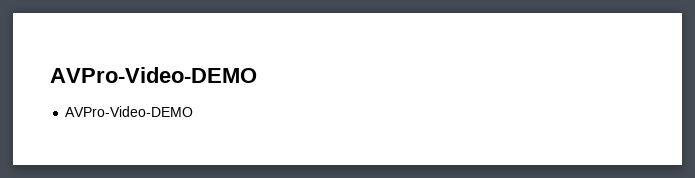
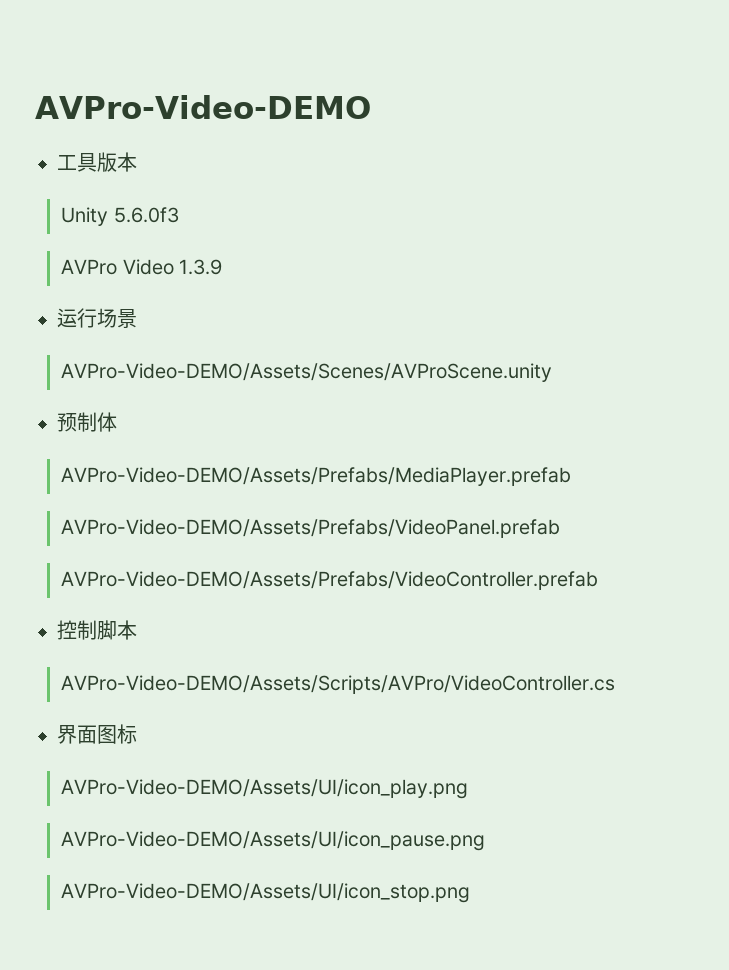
[65,106,194,117] AVPro-Video-DEMO -> [57,152,137,172] [61,207,179,226] [61,259,223,275] [57,308,137,328] [61,363,553,382] [57,412,117,432] [61,467,572,486] [61,519,561,538] [61,571,599,590] [57,620,137,640] [61,675,616,694] [57,724,137,744] [61,779,469,799] [61,831,486,851] [61,883,471,903] 工具版本 // Unity 5.6.0f3 // AVPro Video 1.3.9 // 运行场景 // AVPro-Video-DEMO/Assets/Scenes/AVProScene.unity // 预制体 // AVPro-Video-DEMO/Assets/Prefabs/MediaPlayer.prefab // AVPro-Video-DEMO/Assets/Prefabs/VideoPanel.prefab // AVPro-Video-DEMO/Assets/Prefabs/VideoController.prefab // 控制脚本 // AVPro-Video-DEMO/Assets/Scripts/AVPro/VideoController.cs // 界面图标 // AVPro-Video-DEMO/Assets/UI/icon_play.png // AVPro-Video-DEMO/Assets/UI/icon_pause.png // AVPro-Video-DEMO/Assets/UI/icon_stop.png

